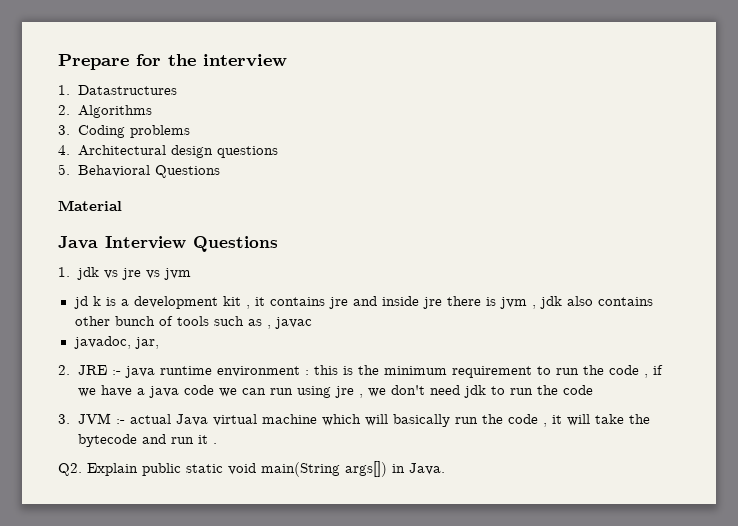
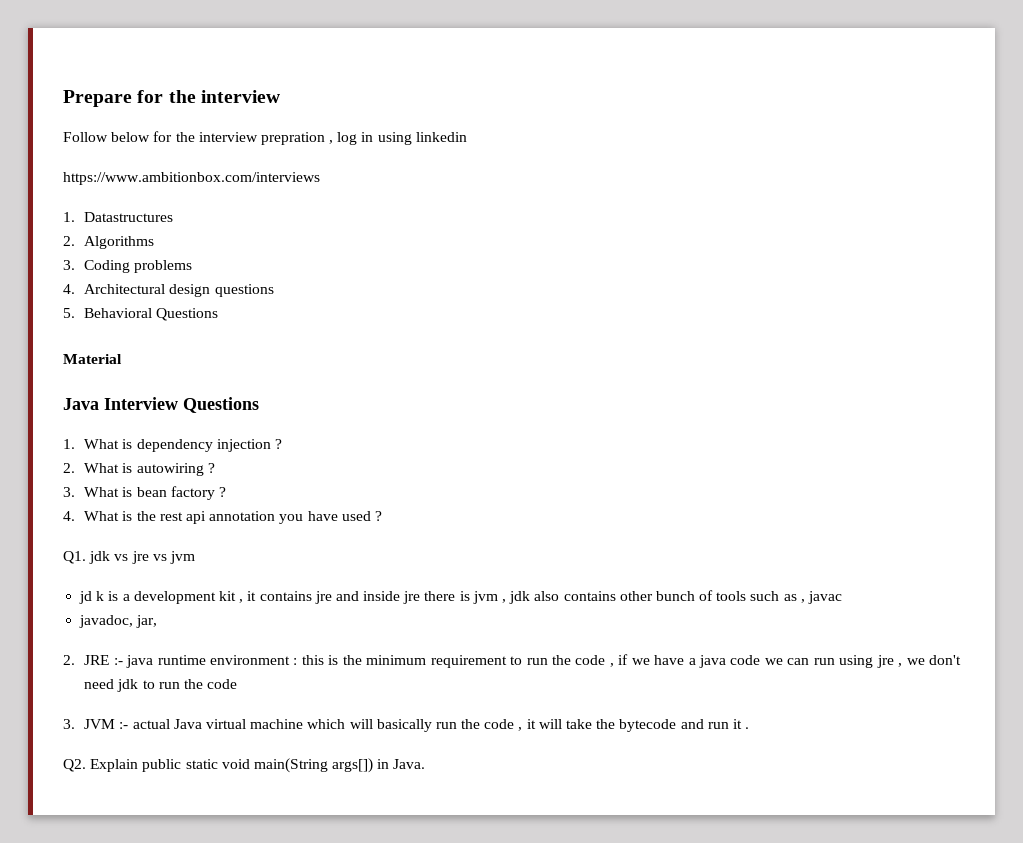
(287, 60) none -> [63,131,467,145] [63,172,320,185] // Follow below for the interview prepration , log in using linkedin // https://www.ambitionbox.com/interviews
(70, 272) none -> [84,439,283,452] [63,463,215,476] [63,486,227,500] [63,511,382,524] [63,551,86,564] What is dependency injection ? // 2. What is autowiring ? // 3. What is bean factory ? // 4. What is the rest api annotation you have used ? // Q1.

